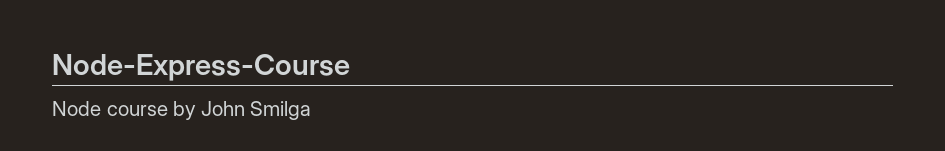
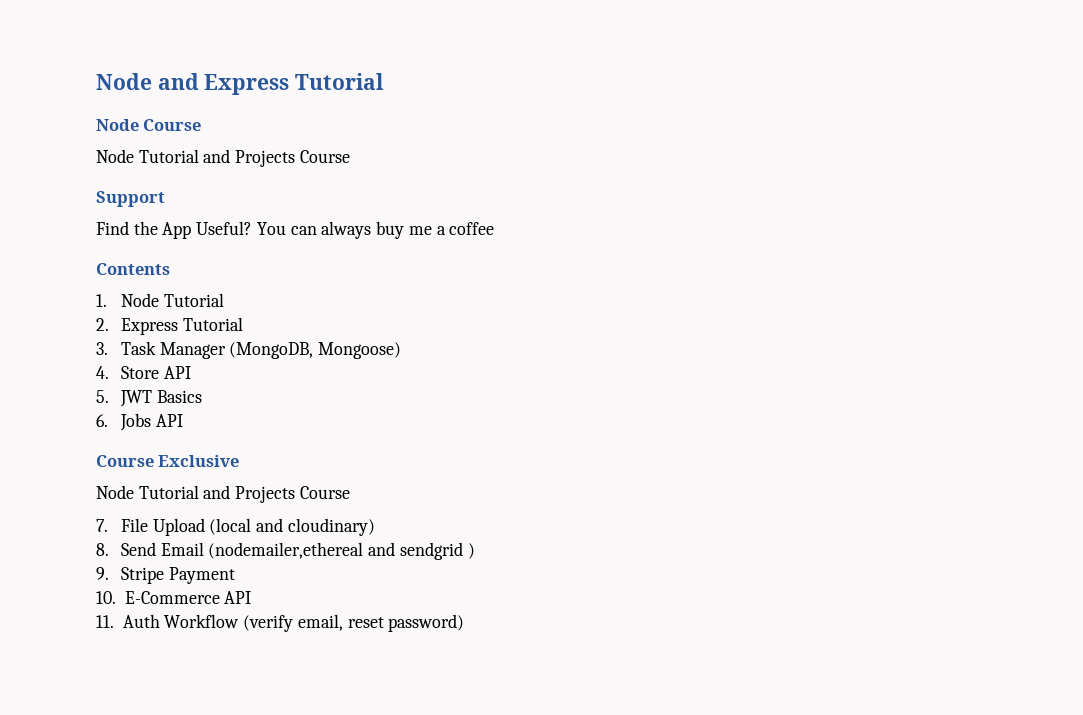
[52,54,350,81] [52,101,312,120] Node-Express-Course // Node course by John Smilga -> [96,73,385,95] [96,119,202,131] [96,149,350,167] [96,191,165,207] [96,221,495,239] [96,263,170,275] [96,293,224,307] [96,317,243,335] [96,341,402,359] [96,366,191,379] [96,390,202,407] [96,413,183,431] [96,455,240,467] [96,485,350,503] [96,518,375,536] [96,542,475,560] [96,567,235,584] [96,591,252,604] [96,614,465,632] Node and Express Tutorial // Node Course // Node Tutorial and Projects Course // Support // Find the App Useful? You can always buy me a coffee // Contents // 1. Node Tutorial // 2. Express Tutorial // 3. Task Manager (MongoDB, Mongoose) // 4. Store API // 5. JWT Basics // 6. Jobs API // Course Exclusive // Node Tutorial and Projects Course // 7. File Upload (local and cloudinary) // 8. Send Email (nodemailer,ethereal and sendgrid ) // 9. Stripe Payment // 10. E-Commerce API // 11. Auth Workflow (verify email, reset password)

